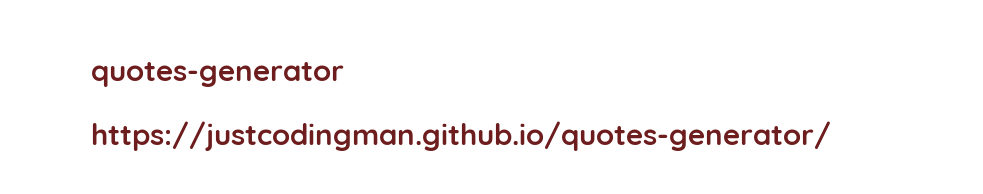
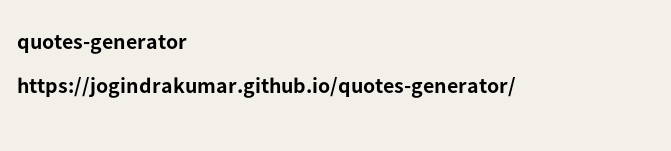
[91,121,831,151] https://justcodingman.github.io/quotes-generator/ -> [17,77,516,98] https://jogindrakumar.github.io/quotes-generator/

